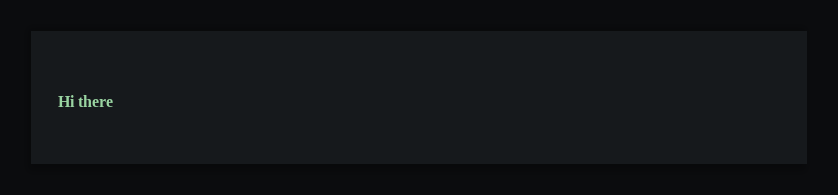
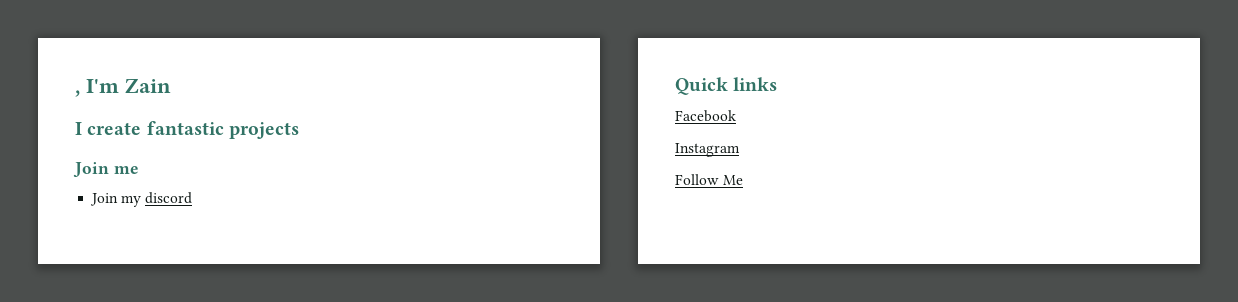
[58,95,114,107] Hi there -> [75,78,171,97] [75,121,299,139] [73,162,139,178] [90,192,193,207] [675,77,778,95] [675,110,736,122] [675,143,740,157] [675,174,744,185] , I'm Zain // I create fantastic projects // Join me // Join my discord // Quick links // Facebook // Instagram // Follow Me

